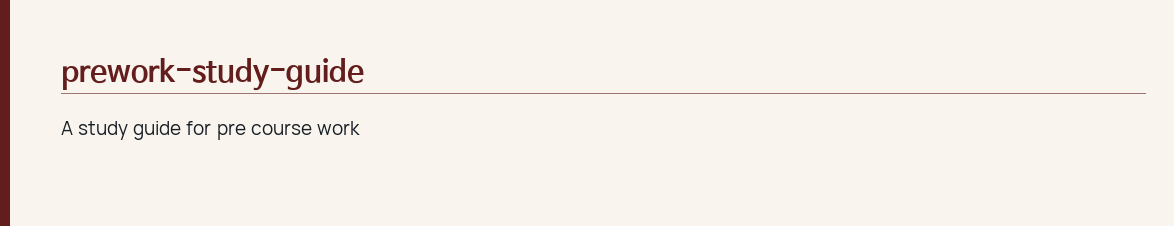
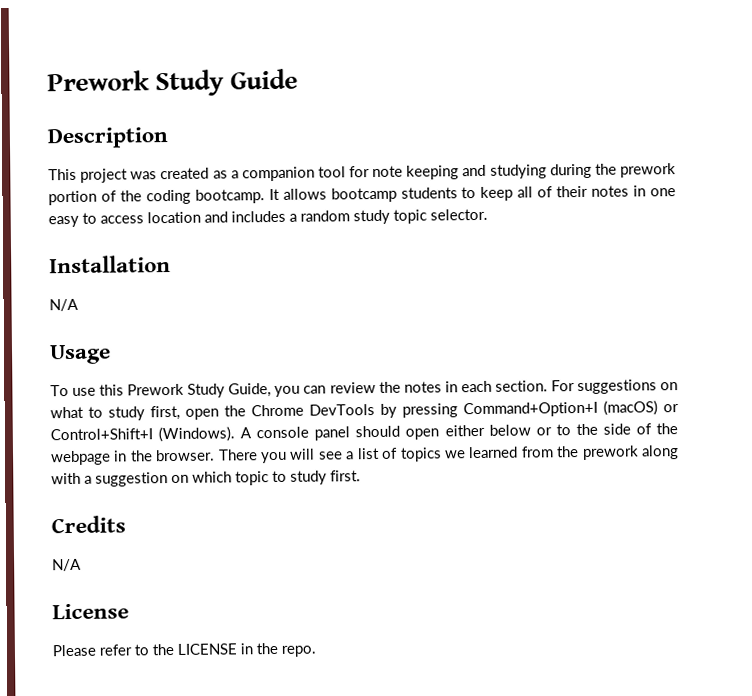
[61,58,364,91] [61,121,360,140] prework-study-guide // A study guide for pre course work -> [47,68,299,97] [47,127,169,149] [48,163,676,183] [48,185,676,206] [48,208,488,228] [49,255,171,274] [49,298,79,312] [49,344,111,365] [50,379,678,398] [50,400,679,421] [50,423,678,443] [50,445,680,466] [51,470,361,487] [51,515,126,534] [52,558,82,572] [52,603,129,620] [52,642,317,657] Prework Study Guide // Description // This project was created as a companion tool for note keeping and studying during the prework portion of the coding bootcamp. It allows bootcamp students to keep all of their notes in one easy to access location and includes a random study topic selector. // Installation // N/A // Usage // To use this Prework Study Guide, you can review the notes in each section. For suggestions on what to study first, open the Chrome DevTools by pressing Command+Option+I (macOS) or Control+Shift+I (Windows). A console panel should open either below or to the side of the webpage in the browser. There you will see a list of topics we learned from the prework along with a suggestion on which topic to study first. // Credits // N/A // License // Please refer to the LICENSE in the repo.

